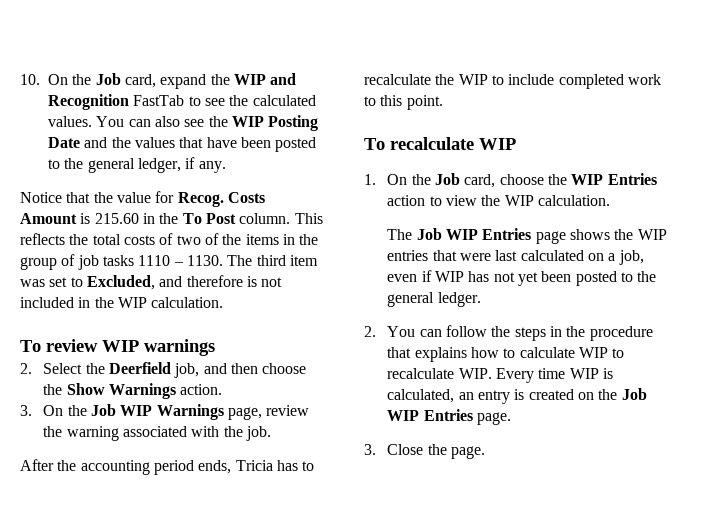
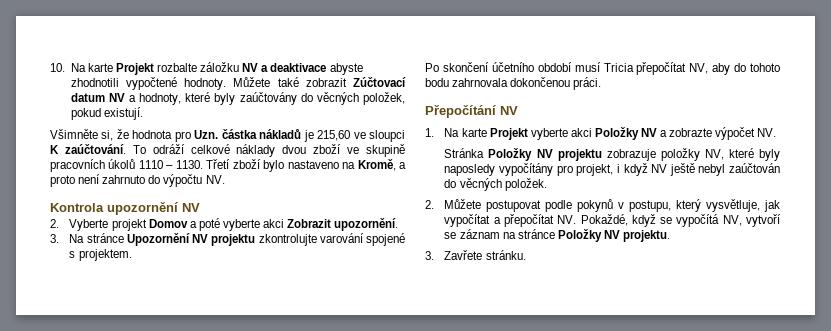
[48,73,297,89] [48,94,316,110] [48,115,319,131] [48,137,317,152] [48,157,226,173] [20,191,265,207] [20,213,323,224] [20,233,319,245] [20,254,318,270] [20,275,283,290] [20,297,224,308] [20,339,215,356] [20,362,307,378] [43,383,223,399] [20,404,310,420] [43,426,271,441] [20,459,315,475] [364,74,661,89] [364,95,443,110] [364,137,516,150] [364,173,657,188] [387,195,610,206] [387,228,667,244] [387,250,644,265] [387,270,657,286] [387,292,481,307] [364,325,653,341] [387,347,625,362] [387,368,613,383] [387,388,647,404] [387,409,511,425] [364,444,485,459] On the Job card, expand the WIP and Recognition FastTab to see the calculated values. You can also see the WIP Posting Date and the values that have been posted to the general ledger, if any. // Notice that the value for Recog. Costs Amount is 215.60 in the To Post column. This reflects the total costs of two of the items in the group of job tasks 1110 – 1130. The third item was set to Excluded, and therefore is not included in the WIP calculation. // To review WIP warnings // 2. Select the Deerfield job, and then choose the Show Warnings action. // 3. On the Job WIP Warnings page, review the warning associated with the job. // After the accounting period ends, Tricia has to recalculate the WIP to include completed work to this point. // To recalculate WIP // 1. On the Job card, choose the WIP Entries action to view the WIP calculation. // The Job WIP Entries page shows the WIP entries that were last calculated on a job, even if WIP has not yet been posted to the general ledger. // 2. You can follow the steps in the procedure that explains how to calculate WIP to recalculate WIP. Every time WIP is calculated, an entry is created on the Job WIP Entries page. // 3. Close the page. -> [70,62,363,75] [70,77,406,90] [70,92,405,105] [70,107,143,120] [50,128,405,142] [50,144,405,157] [50,159,406,172] [50,174,225,187] [50,202,200,215] [50,218,399,231] [50,233,405,246] [69,249,132,261] [425,62,780,75] [425,77,602,90] [425,105,518,118] [425,127,777,140] [444,148,780,161] [444,163,781,176] [444,178,547,191] [425,199,780,212] [444,214,781,227] [444,229,671,242] [425,250,526,260] Na karte Projekt rozbalte záložku NV a deaktivace abyste zhodnotili vypočtené hodnoty. Můžete také zobrazit Zúčtovací datum NV a hodnoty, které byly zaúčtovány do věcných položek, pokud existují. // Všimněte si, že hodnota pro Uzn. částka nákladů je 215,60 ve sloupci K zaúčtování. To odráží celkové náklady dvou zboží ve skupině pracovních úkolů 1110 – 1130. Třetí zboží bylo nastaveno na Kromě, a proto není zahrnuto do výpočtu NV. // Kontrola upozornění NV // 2. Vyberte projekt Domov a poté vyberte akci Zobrazit upozornění. // 3. Na stránce Upozornění NV projektu zkontrolujte varování spojené s projektem. // Po skončení účetního období musí Tricia přepočítat NV, aby do tohoto bodu zahrnovala dokončenou práci. // Přepočítání NV // 1. Na karte Projekt vyberte akci Položky NV a zobrazte výpočet NV. // Stránka Položky NV projektu zobrazuje položky NV, které byly naposledy vypočítány pro projekt, i když NV ještě nebyl zaúčtován do věcných položek. // 2. Můžete postupovat podle pokynů v postupu, který vysvětluje, jak vypočítat a přepočítat NV. Pokaždé, když se vypočítá NV, vytvoří se záznam na stránce Položky NV projektu. // 3. Zavřete stránku.

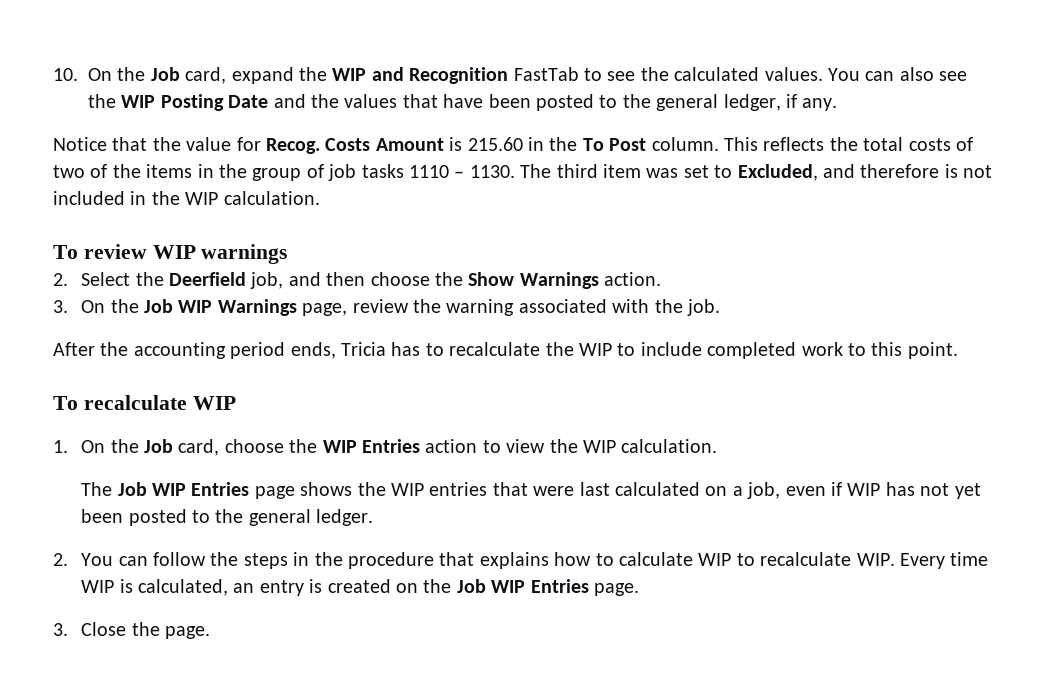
[70,62,363,75] [70,77,406,90] [70,92,405,105] [70,107,143,120] [50,128,405,142] [50,144,405,157] [50,159,406,172] [50,174,225,187] [50,202,200,215] [50,218,399,231] [50,233,405,246] [69,249,132,261] [425,62,780,75] [425,77,602,90] [425,105,518,118] [425,127,777,140] [444,148,780,161] [444,163,781,176] [444,178,547,191] [425,199,780,212] [444,214,781,227] [444,229,671,242] [425,250,526,260] Na karte Projekt rozbalte záložku NV a deaktivace abyste zhodnotili vypočtené hodnoty. Můžete také zobrazit Zúčtovací datum NV a hodnoty, které byly zaúčtovány do věcných položek, pokud existují. // Všimněte si, že hodnota pro Uzn. částka nákladů je 215,60 ve sloupci K zaúčtování. To odráží celkové náklady dvou zboží ve skupině pracovních úkolů 1110 – 1130. Třetí zboží bylo nastaveno na Kromě, a proto není zahrnuto do výpočtu NV. // Kontrola upozornění NV // 2. Vyberte projekt Domov a poté vyberte akci Zobrazit upozornění. // 3. Na stránce Upozornění NV projektu zkontrolujte varování spojené s projektem. // Po skončení účetního období musí Tricia přepočítat NV, aby do tohoto bodu zahrnovala dokončenou práci. // Přepočítání NV // 1. Na karte Projekt vyberte akci Položky NV a zobrazte výpočet NV. // Stránka Položky NV projektu zobrazuje položky NV, které byly naposledy vypočítány pro projekt, i když NV ještě nebyl zaúčtován do věcných položek. // 2. Můžete postupovat podle pokynů v postupu, který vysvětluje, jak vypočítat a přepočítat NV. Pokaždé, když se vypočítá NV, vytvoří se záznam na stránce Položky NV projektu. // 3. Zavřete stránku. -> [88,67,968,84] [88,94,838,111] [53,137,973,154] [53,164,993,181] [53,191,320,205] [53,244,288,264] [53,272,662,289] [53,299,721,316] [53,342,958,359] [53,395,236,410] [53,439,718,456] [81,482,981,499] [81,509,374,526] [53,552,989,569] [81,579,640,596] [53,622,211,639] On the Job card, expand the WIP and Recognition FastTab to see the calculated values. You can also see the WIP Posting Date and the values that have been posted to the general ledger, if any. // Notice that the value for Recog. Costs Amount is 215.60 in the To Post column. This reflects the total costs of two of the items in the group of job tasks 1110 – 1130. The third item was set to Excluded, and therefore is not included in the WIP calculation. // To review WIP warnings // 2. Select the Deerfield job, and then choose the Show Warnings action. // 3. On the Job WIP Warnings page, review the warning associated with the job. // After the accounting period ends, Tricia has to recalculate the WIP to include completed work to this point. // To recalculate WIP // 1. On the Job card, choose the WIP Entries action to view the WIP calculation. // The Job WIP Entries page shows the WIP entries that were last calculated on a job, even if WIP has not yet been posted to the general ledger. // 2. You can follow the steps in the procedure that explains how to calculate WIP to recalculate WIP. Every time WIP is calculated, an entry is created on the Job WIP Entries page. // 3. Close the page.

